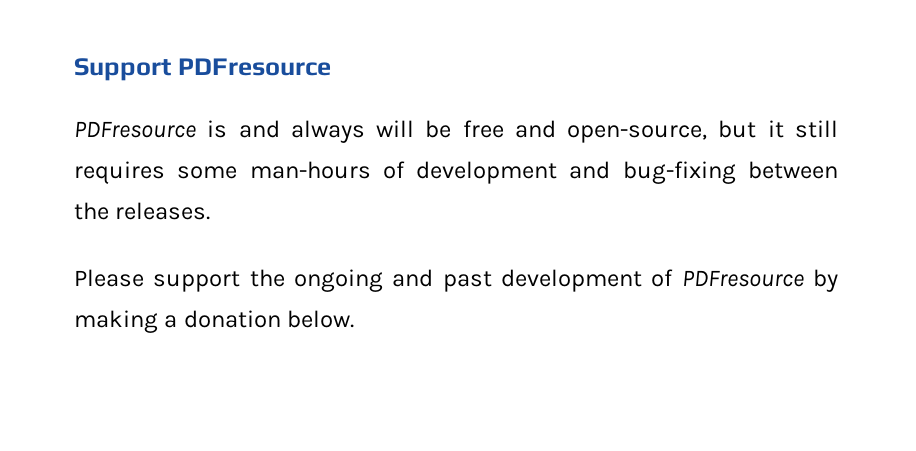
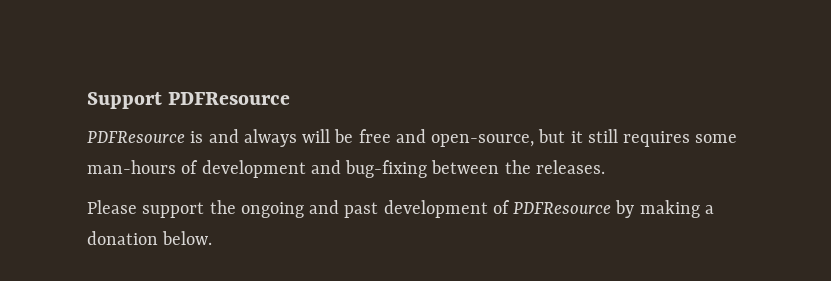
[177,58,331,76] [74,121,196,138] PDFresource // PDFresource -> [168,92,291,105] [87,131,185,143] PDFResource // PDFResource
[681,270,804,287] PDFresource -> [513,202,612,214] PDFResource

